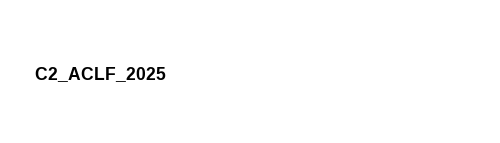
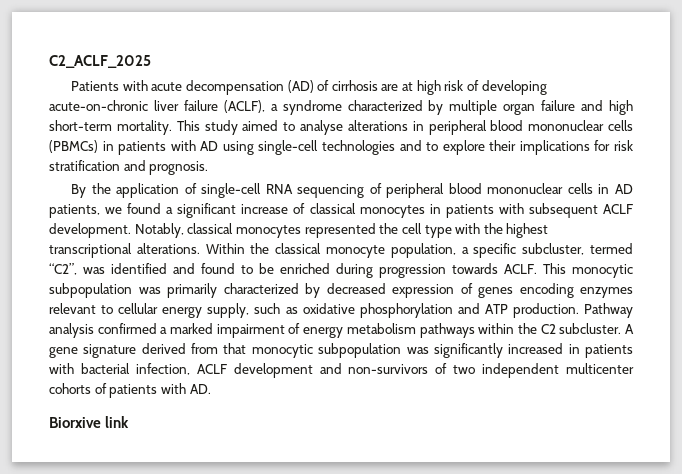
(166, 74) none -> [70,80,547,95] [49,100,633,115] [49,120,633,135] [49,140,633,155] [49,160,209,175] [70,183,634,198] [49,203,634,218] [49,223,549,238] [49,243,633,258] [49,263,633,278] [49,283,633,298] [49,303,633,318] [49,323,634,338] [49,343,634,358] [49,363,634,378] [49,383,211,398] [49,416,130,428] // Patients with acute decompensation (AD) of cirrhosis are at high risk of developing acute-on-chronic liver failure (ACLF), a syndrome characterized by multiple organ failure and high short-term mortality. This study aimed to analyse alterations in peripheral blood mononuclear cells (PBMCs) in patients with AD using single-cell technologies and to explore their implications for risk stratification and prognosis. // By the application of single-cell RNA sequencing of peripheral blood mononuclear cells in AD patients, we found a significant increase of classical monocytes in patients with subsequent ACLF development. Notably, classical monocytes represented the cell type with the highest transcriptional alterations. Within the classical monocyte population, a specific subcluster, termed “C2”, was identified and found to be enriched during progression towards ACLF. This monocytic subpopulation was primarily characterized by decreased expression of genes encoding enzymes relevant to cellular energy supply, such as oxidative phosphorylation and ATP production. Pathway analysis confirmed a marked impairment of energy metabolism pathways within the C2 subcluster. A gene signature derived from that monocytic subpopulation was significantly increased in patients with bacterial infection, ACLF development and non-survivors of two independent multicenter cohorts of patients with AD. // Biorxive link

